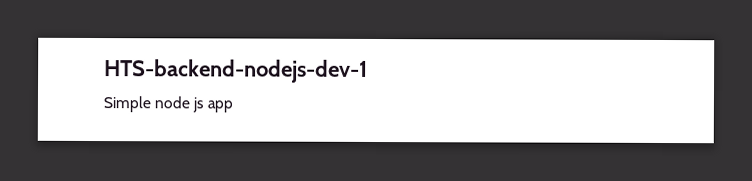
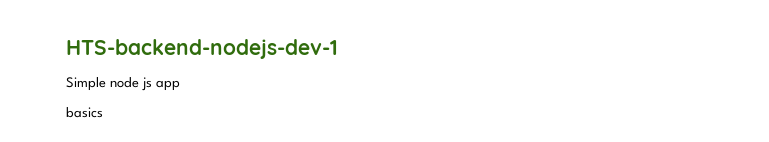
(233, 106) none -> [66,107,103,118] // basics

